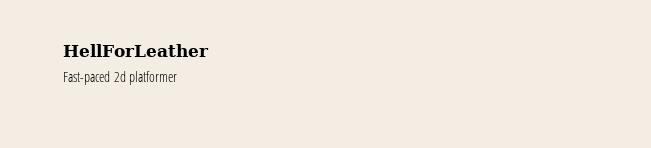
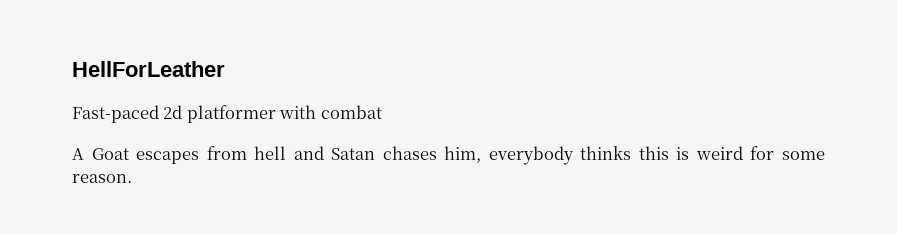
(178, 78) none -> [279,105,382,119] [72,146,825,165] [72,174,132,183] with combat // A Goat escapes from hell and Satan chases him, everybody thinks this is weird for some reason.

